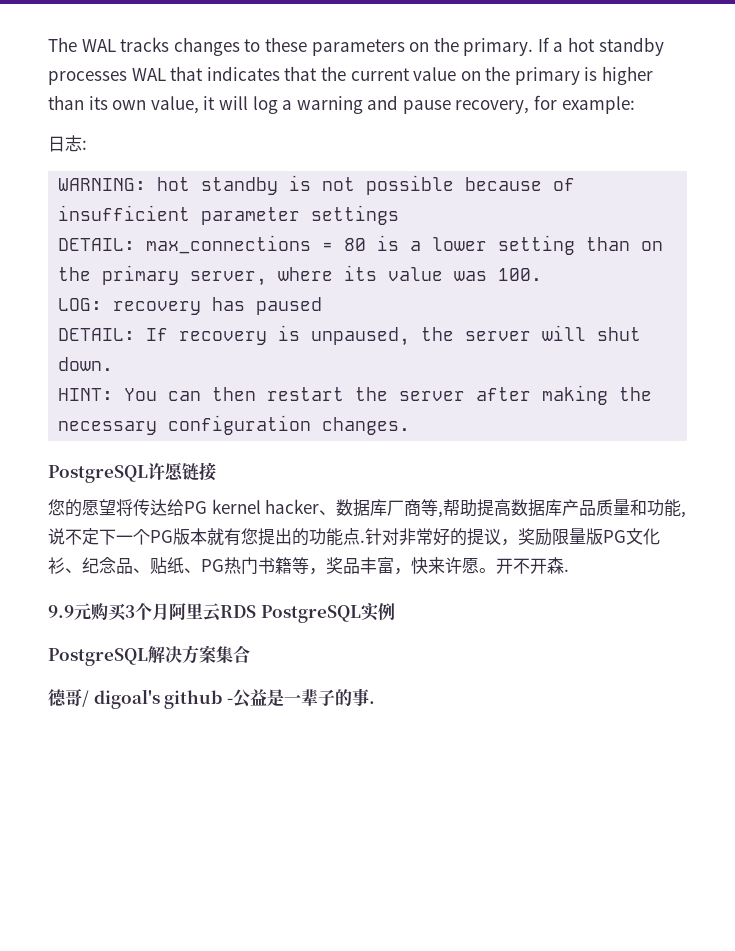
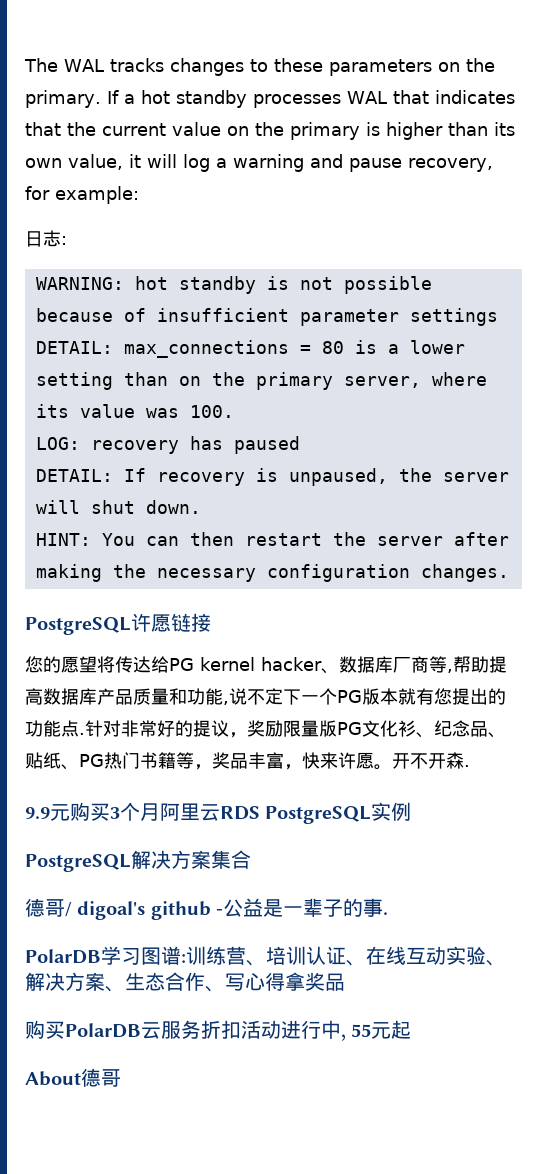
(375, 702) none -> [25,946,506,966] [25,972,345,992] [25,1020,412,1041] [25,1068,121,1087] // PolarDB学习图谱:训练营、培训认证、在线互动实验、解决方案、生态合作、写心得拿奖品 // 购买PolarDB云服务折扣活动进行中, 55元起 // About德哥

